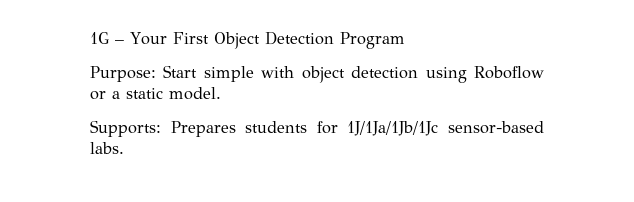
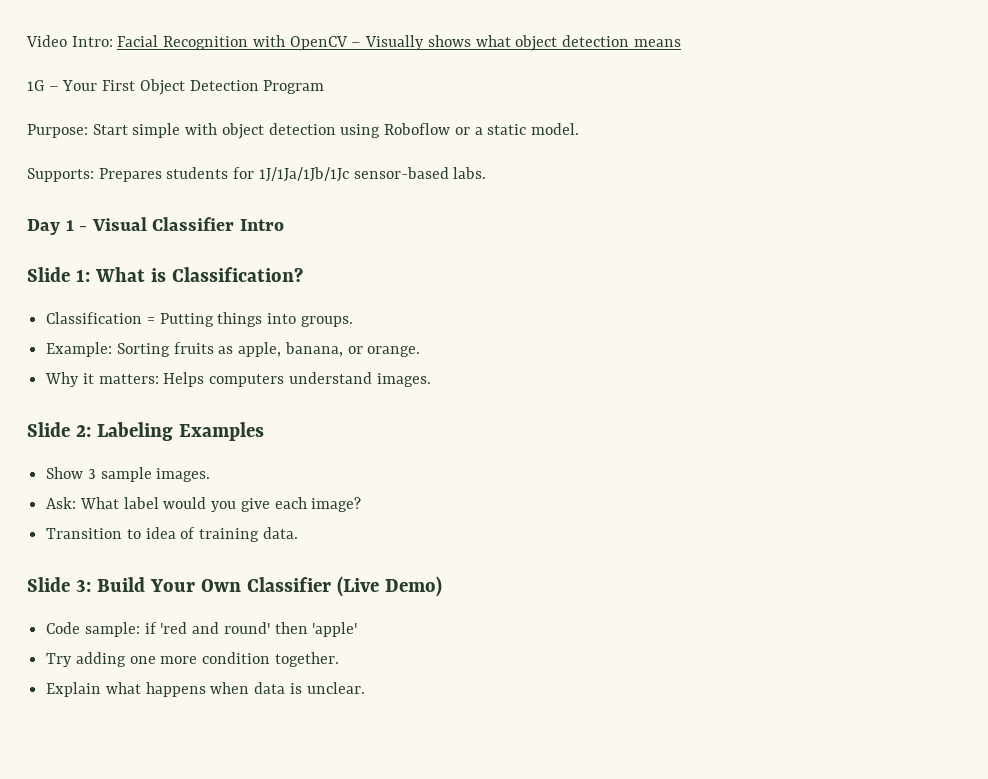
(90, 38) none -> [26,35,681,51] Video Intro: Facial Recognition with OpenCV – Visually shows what object detection means //
(124, 148) none -> [27,217,284,235] [27,267,303,282] [46,312,353,327] [46,342,421,357] [45,372,431,387] [27,422,264,441] [46,467,211,482] [46,497,362,512] [46,527,298,542] [27,576,442,597] [46,622,358,637] [46,652,339,667] [46,682,365,697] // Day 1 - Visual Classifier Intro // Slide 1: What is Classification? // Classification = Putting things into groups. // Example: Sorting fruits as apple, banana, or orange. // Why it matters: Helps computers understand images. // Slide 2: Labeling Examples // Show 3 sample images. // Ask: What label would you give each image? // Transition to idea of training data. // Slide 3: Build Your Own Classifier (Live Demo) // Code sample: if 'red and round' then 'apple' // Try adding one more condition together. // Explain what happens when data is unclear.

